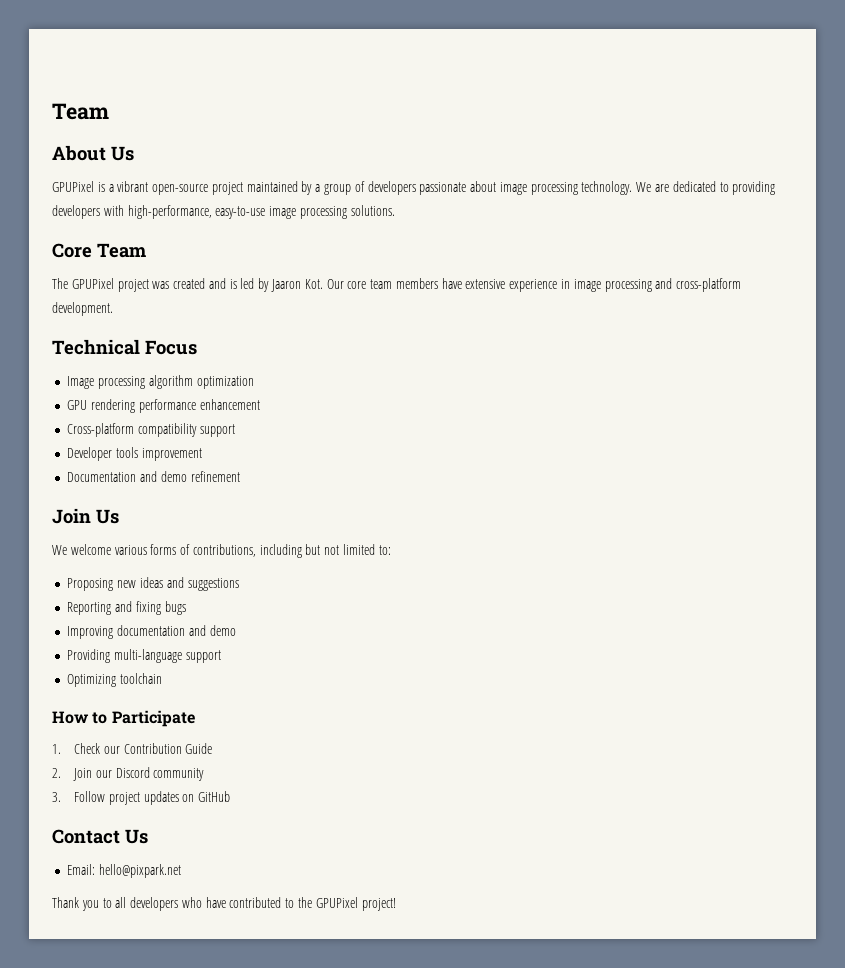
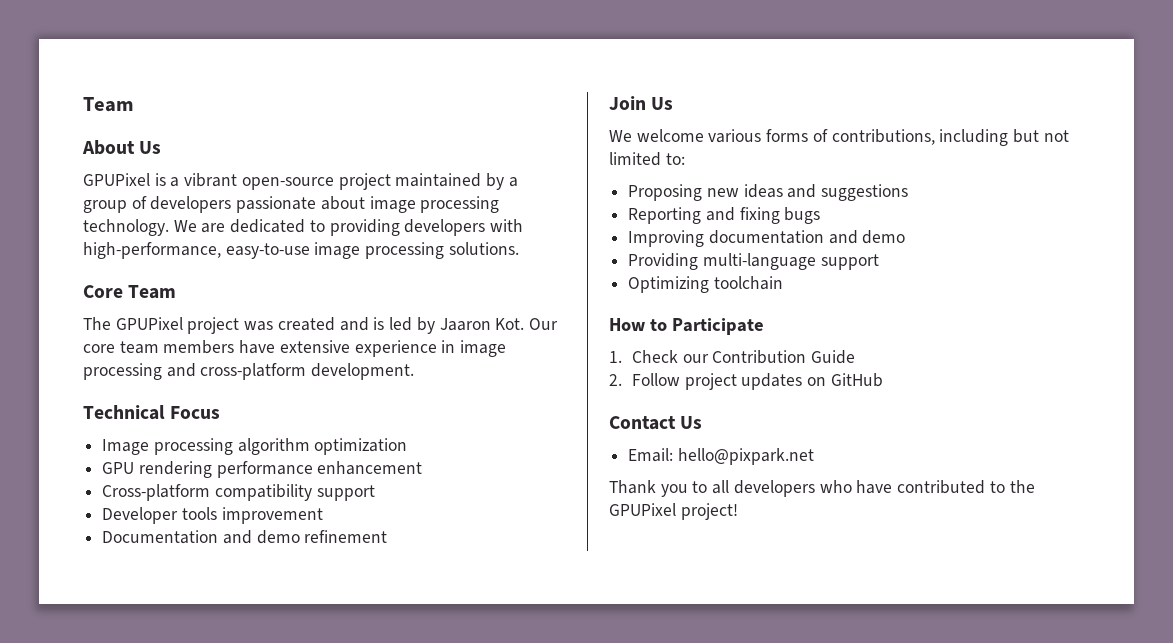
[73,767,205,781] [52,792,61,802] Join our Discord community // 3. -> (622, 380) none

